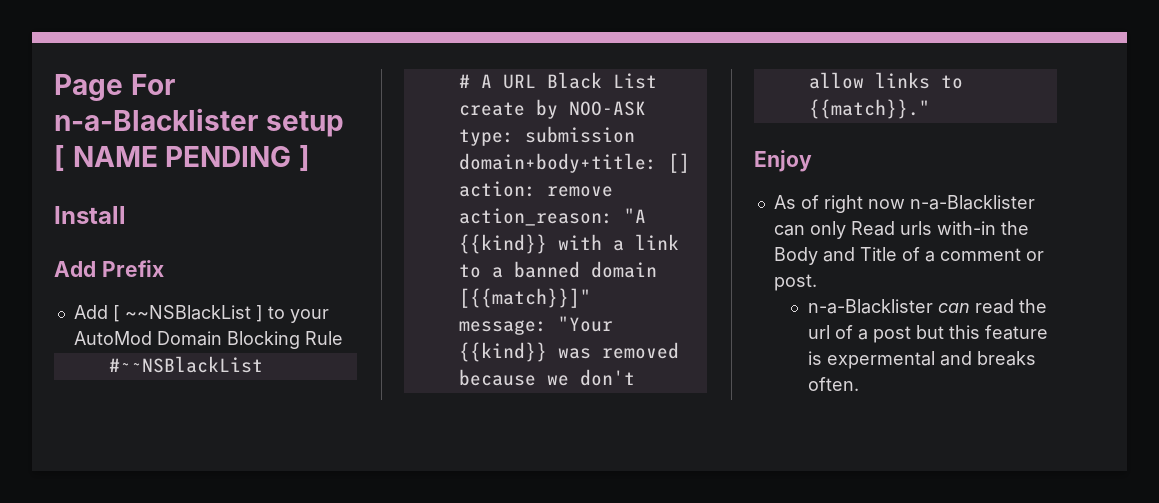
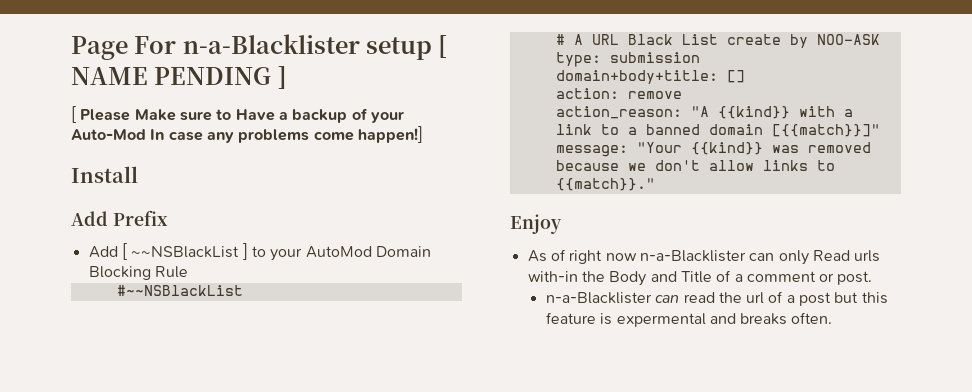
(310, 158) none -> [71,106,404,123] [71,126,423,143] // [ Please Make sure to Have a backup of your Auto-Mod In case any problems come happen!]

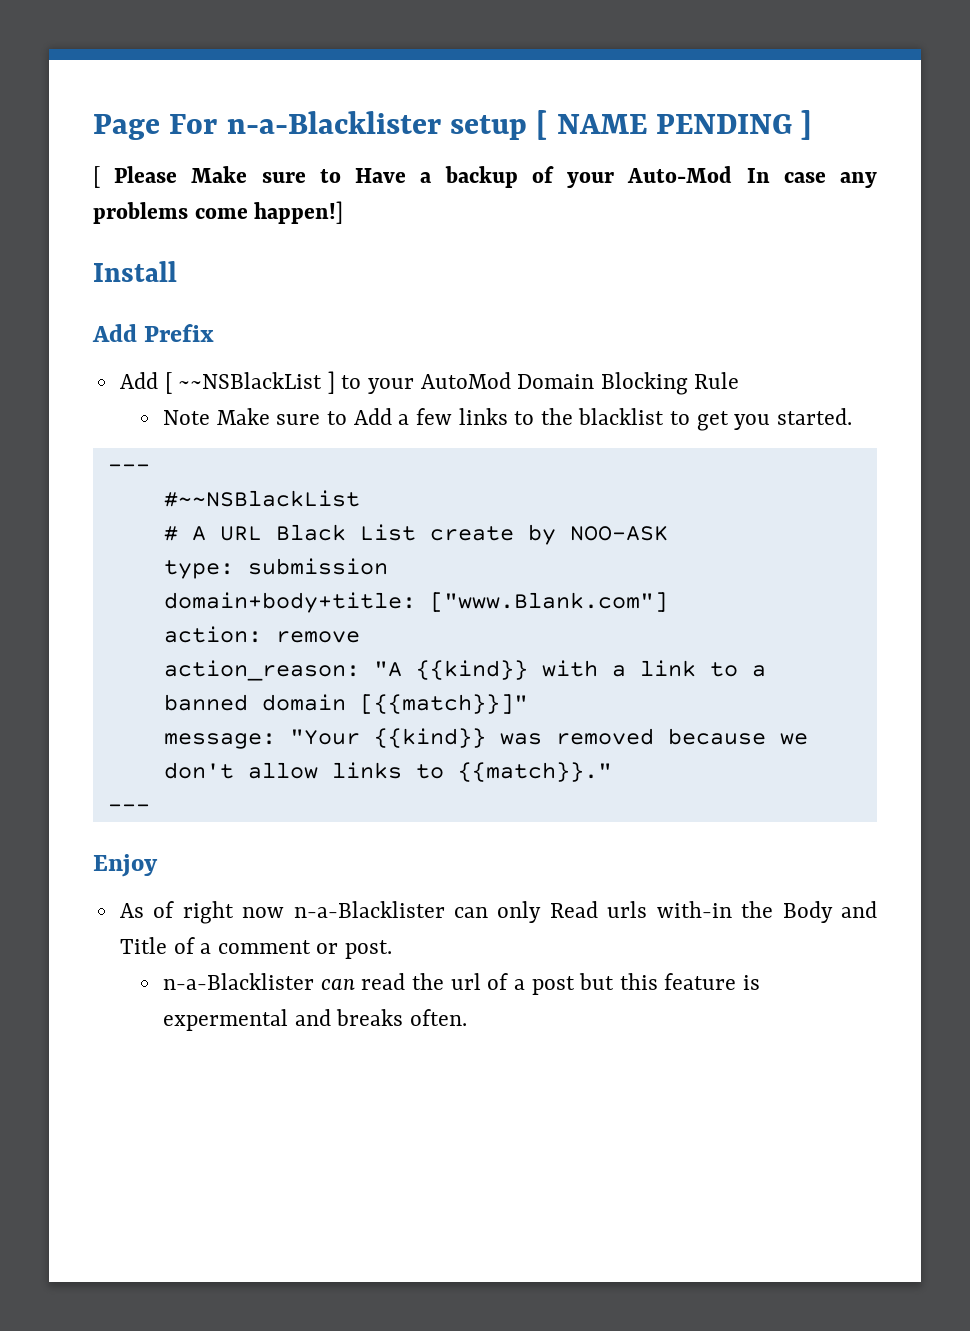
(188, 272) none -> [163,408,852,431] [107,464,150,472] // Note Make sure to Add a few links to the blacklist to get you started. // ---
[726,70,745,83] [] -> [429,592,668,612] ["www.Blank.com"]
(655, 184) none -> [107,804,150,812] // ---

